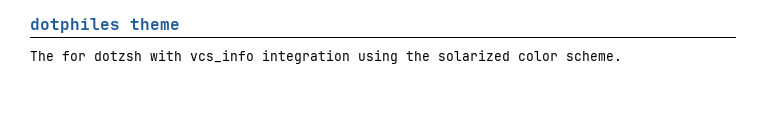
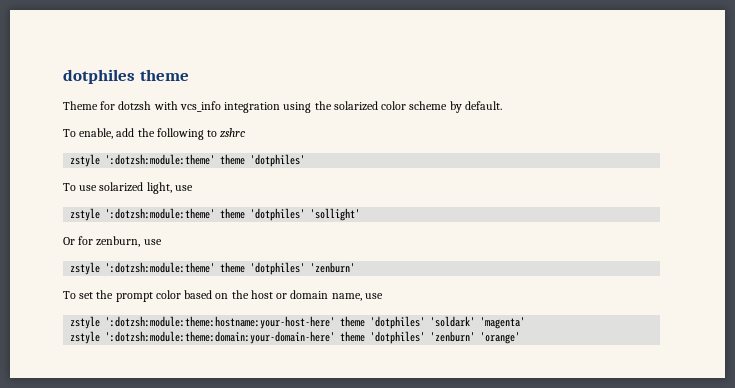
[30,51,54,61] The -> [63,101,98,110] Theme
[566,51,622,61] scheme. -> [409,101,502,113] [63,128,246,140] [70,154,306,167] [63,182,193,194] [70,208,361,221] [63,236,162,247] [70,262,356,275] [63,290,383,302] [70,316,526,329] [70,331,521,344] scheme by default. // To enable, add the following to zshrc // zstyle ':dotzsh:module:theme' theme 'dotphiles' // To use solarized light, use // zstyle ':dotzsh:module:theme' theme 'dotphiles' 'sollight' // Or for zenburn, use // zstyle ':dotzsh:module:theme' theme 'dotphiles' 'zenburn' // To set the prompt color based on the host or domain name, use // zstyle ':dotzsh:module:theme:hostname:your-host-here' theme 'dotphiles' 'soldark' 'magenta' // zstyle ':dotzsh:module:theme:domain:your-domain-here' theme 'dotphiles' 'zenburn' 'orange'

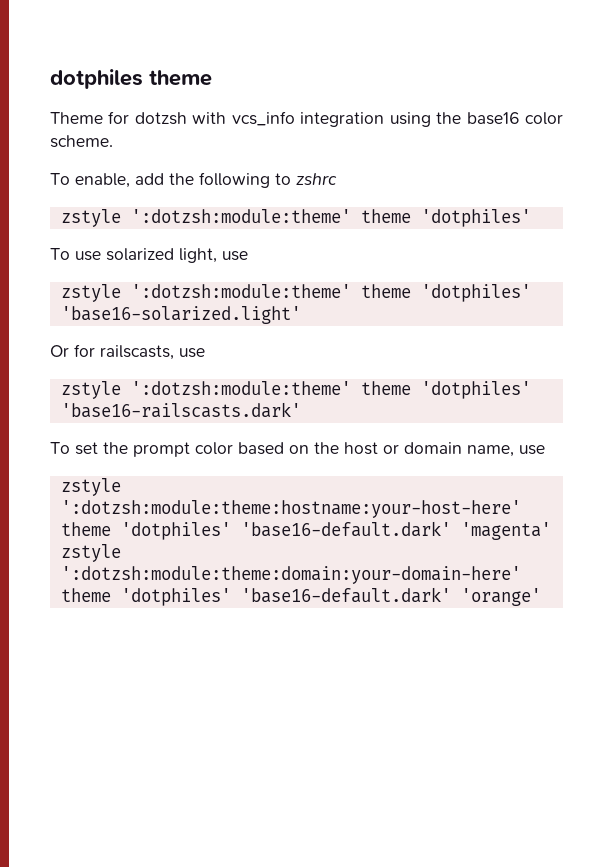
[333,101,502,113] solarized color scheme by default. -> [466,112,564,125] [50,135,113,148] base16 color scheme.
[310,208,361,221] 'sollight' -> [60,306,301,324] 'base16-solarized.light'
[96,236,162,247] [70,262,356,275] zenburn, use // zstyle ':dotzsh:module:theme' theme 'dotphiles' 'zenburn' -> [100,345,205,360] [60,381,531,399] [60,402,301,418] railscasts, use // zstyle ':dotzsh:module:theme' theme 'dotphiles' 'base16-railscasts.dark'
[430,316,476,327] 'soldark' -> [240,521,451,537] 'base16-default.dark'
[430,331,476,342] 'zenburn' -> [240,587,451,603] 'base16-default.dark'

